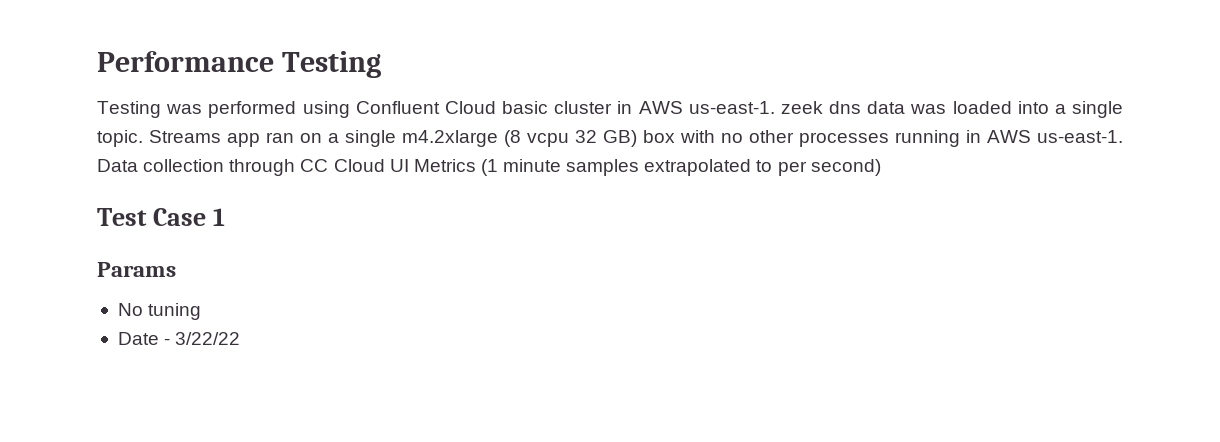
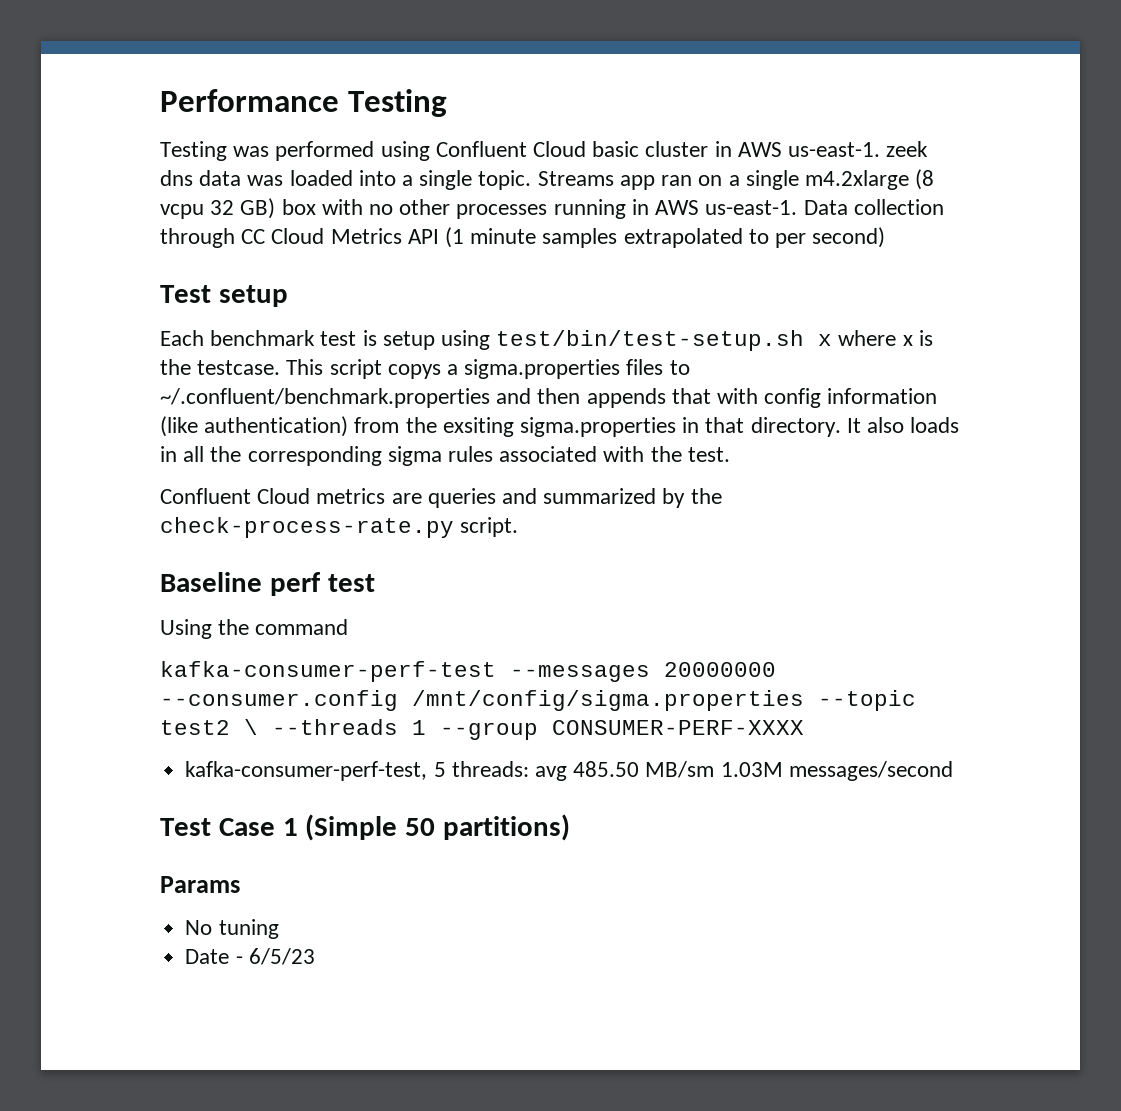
[389,159,476,172] UI Metrics -> [330,228,439,244] Metrics API
(881, 167) none -> [160,285,288,307] [160,330,933,351] [160,359,690,379] [160,388,938,408] [160,416,960,437] [160,446,730,466] [160,488,722,508] [160,517,519,538] [160,572,375,596] [160,619,349,639] [160,661,776,682] [160,690,916,711] [160,719,804,740] [185,761,953,781] // Test setup // Each benchmark test is setup using test/bin/test-setup.sh x where x is the testcase. This script copys a sigma.properties files to ~/.confluent/benchmark.properties and then appends that with config information (like authentication) from the exsiting sigma.properties in that directory. It also loads in all the corresponding sigma rules associated with the test. // Confluent Cloud metrics are queries and summarized by the check-process-rate.py script. // Baseline perf test // Using the command // kafka-consumer-perf-test --messages 20000000 --consumer.config /mnt/config/sigma.properties --topic test2 \ --threads 1 --group CONSUMER-PERF-XXXX // kafka-consumer-perf-test, 5 threads: avg 485.50 MB/sm 1.03M messages/second
(226, 217) none -> [305,814,571,841] (Simple 50 partitions)
[175,332,241,345] 3/22/22 -> [248,948,315,965] 6/5/23

